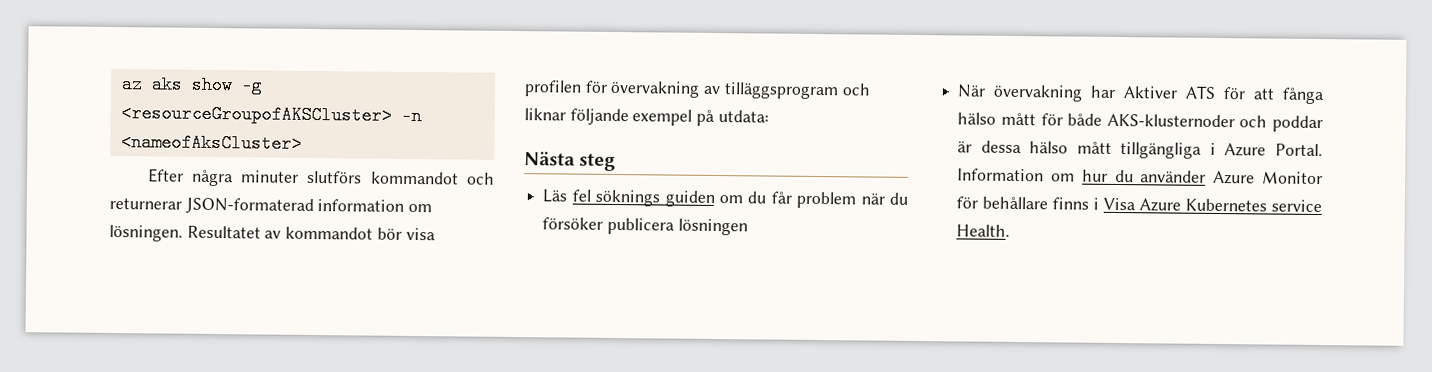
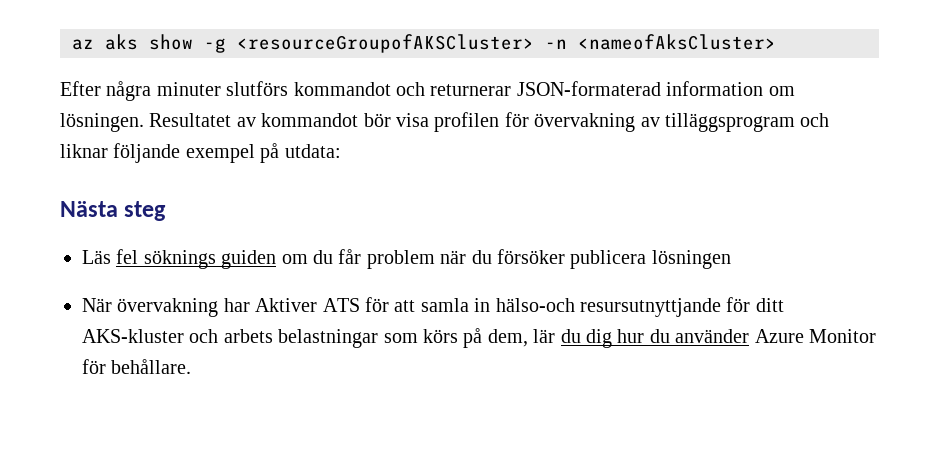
[1282,87,1325,105] [957,112,1323,133] [957,140,1323,159] [957,168,1076,182] fånga hälso mått för både AKS-klusternoder och poddar är dessa hälso mått tillgängliga i Azure Portal. Information om -> [420,297,784,317] [82,328,612,348] samla in hälso-och resursutnyttjande för ditt AKS-kluster och arbets belastningar som körs på dem, lär du dig
[982,196,1322,213] [956,224,1011,237] behållare finns i Visa Azure Kubernetes service Health. -> [111,359,192,374] behållare.

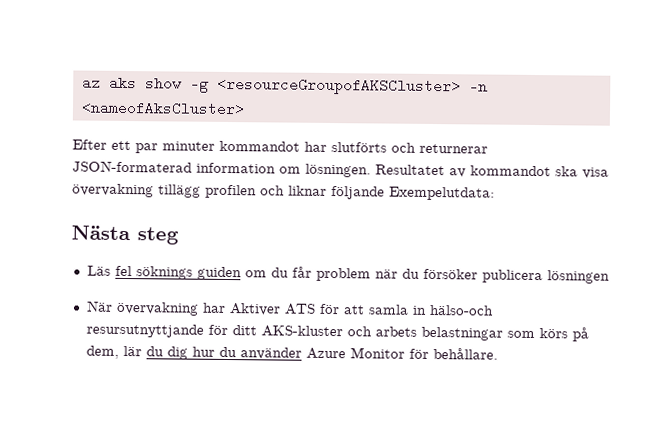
[106,81,391,101] några minuter slutförs kommandot -> [111,140,387,154] ett par minuter kommandot har slutförts
[363,112,830,132] [60,143,341,163] bör visa profilen för övervakning av tilläggsprogram och liknar följande exempel på utdata: -> [555,166,609,179] [72,183,495,201] ska visa övervakning tillägg profilen och liknar följande Exempelutdata:

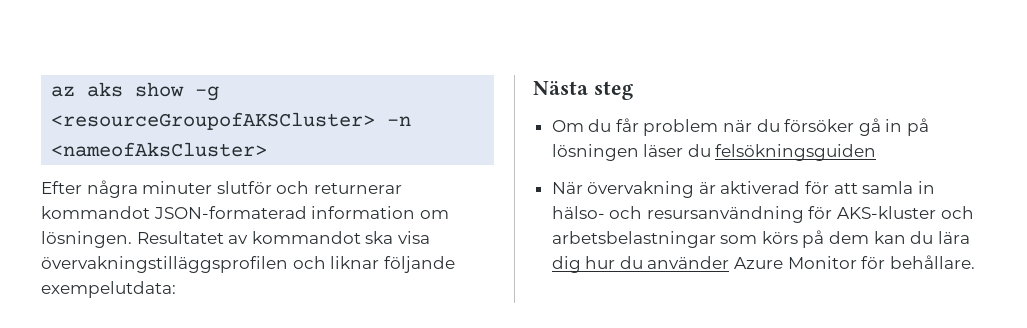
[111,140,387,154] ett par minuter kommandot har slutförts -> [86,180,272,198] några minuter slutför
(488, 148) none -> [41,206,150,219] kommandot
[72,183,257,199] övervakning tillägg profilen -> [41,256,288,273] övervakningstilläggsprofilen
[389,186,495,201] Exempelutdata: -> [41,281,176,298] exempelutdata:
[86,265,267,281] Läs fel söknings guiden om -> [551,120,584,132] Om
[481,269,610,284] publicera lösningen -> [858,118,930,136] [551,144,877,161] gå in på lösningen läser du felsökningsguiden
[202,302,316,316] har Aktiver ATS -> [698,181,801,194] är aktiverad
[428,304,494,316] [85,323,589,342] [85,345,164,359] hälso-och resursutnyttjande för ditt AKS-kluster och arbets belastningar som körs på dem, lär du -> [551,206,974,223] [551,230,970,248] hälso- och resursanvändning för AKS-kluster och arbetsbelastningar som körs på dem kan du lära

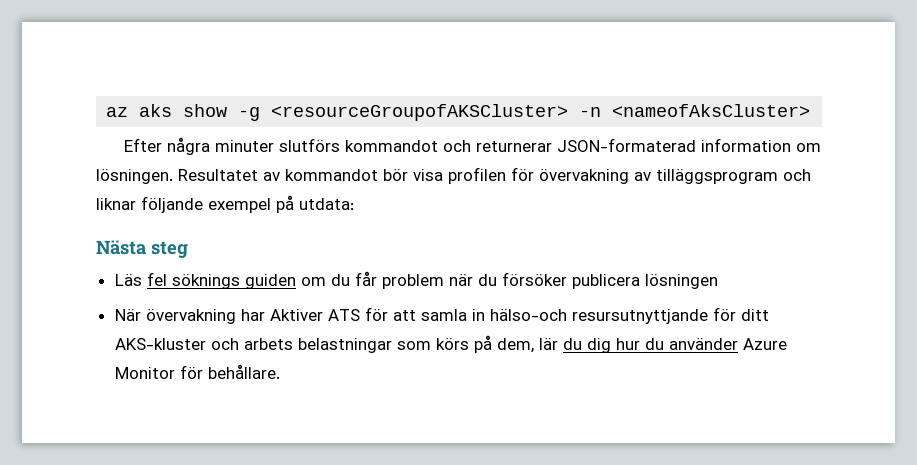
[216,181,272,194] slutför -> [279,138,439,152] slutförs kommandot
[41,206,150,219] kommandot -> (553, 146) none
[365,231,430,244] [41,256,455,273] [41,281,176,298] [533,81,633,100] [551,120,584,132] ska visa övervakningstilläggsprofilen och liknar följande exempelutdata: // Nästa steg // Om -> [383,167,811,184] [96,195,354,213] [96,240,188,258] [114,272,326,289] bör visa profilen för övervakning av tilläggsprogram och liknar följande exempel på utdata: // Nästa steg // Läs fel söknings guiden om
[858,118,930,136] [551,144,877,161] gå in på lösningen läser du felsökningsguiden -> [571,274,718,289] publicera lösningen
[698,181,801,194] är aktiverad -> [240,309,360,321] har Aktiver ATS
[551,206,974,223] [551,230,970,248] hälso- och resursanvändning för AKS-kluster och arbetsbelastningar som körs på dem kan du lära -> [489,307,769,324] [114,335,582,353] hälso-och resursutnyttjande för ditt AKS-kluster och arbets belastningar som körs på dem, lär du

